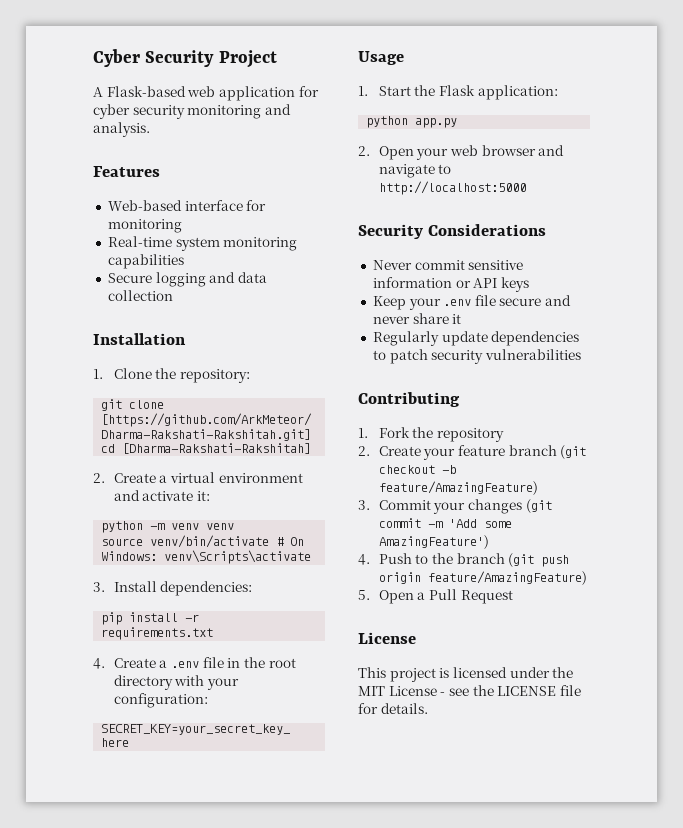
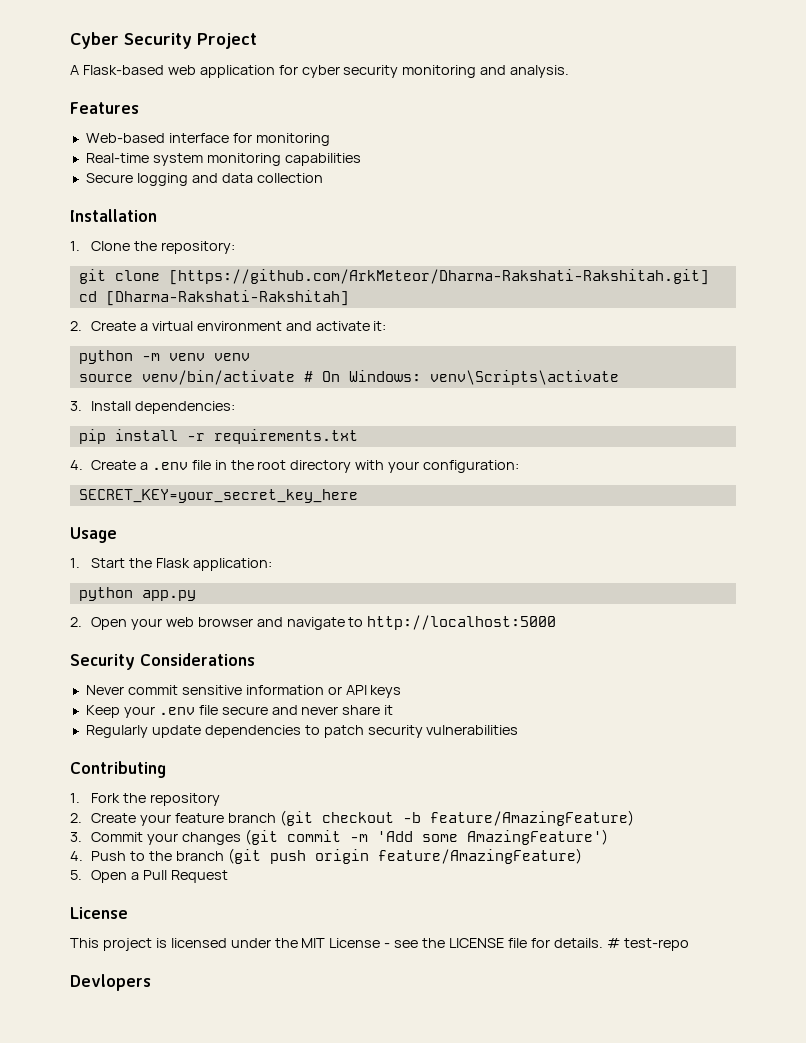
(428, 708) none -> [606,938,689,951] [70,974,151,991] # test-repo // Devlopers

